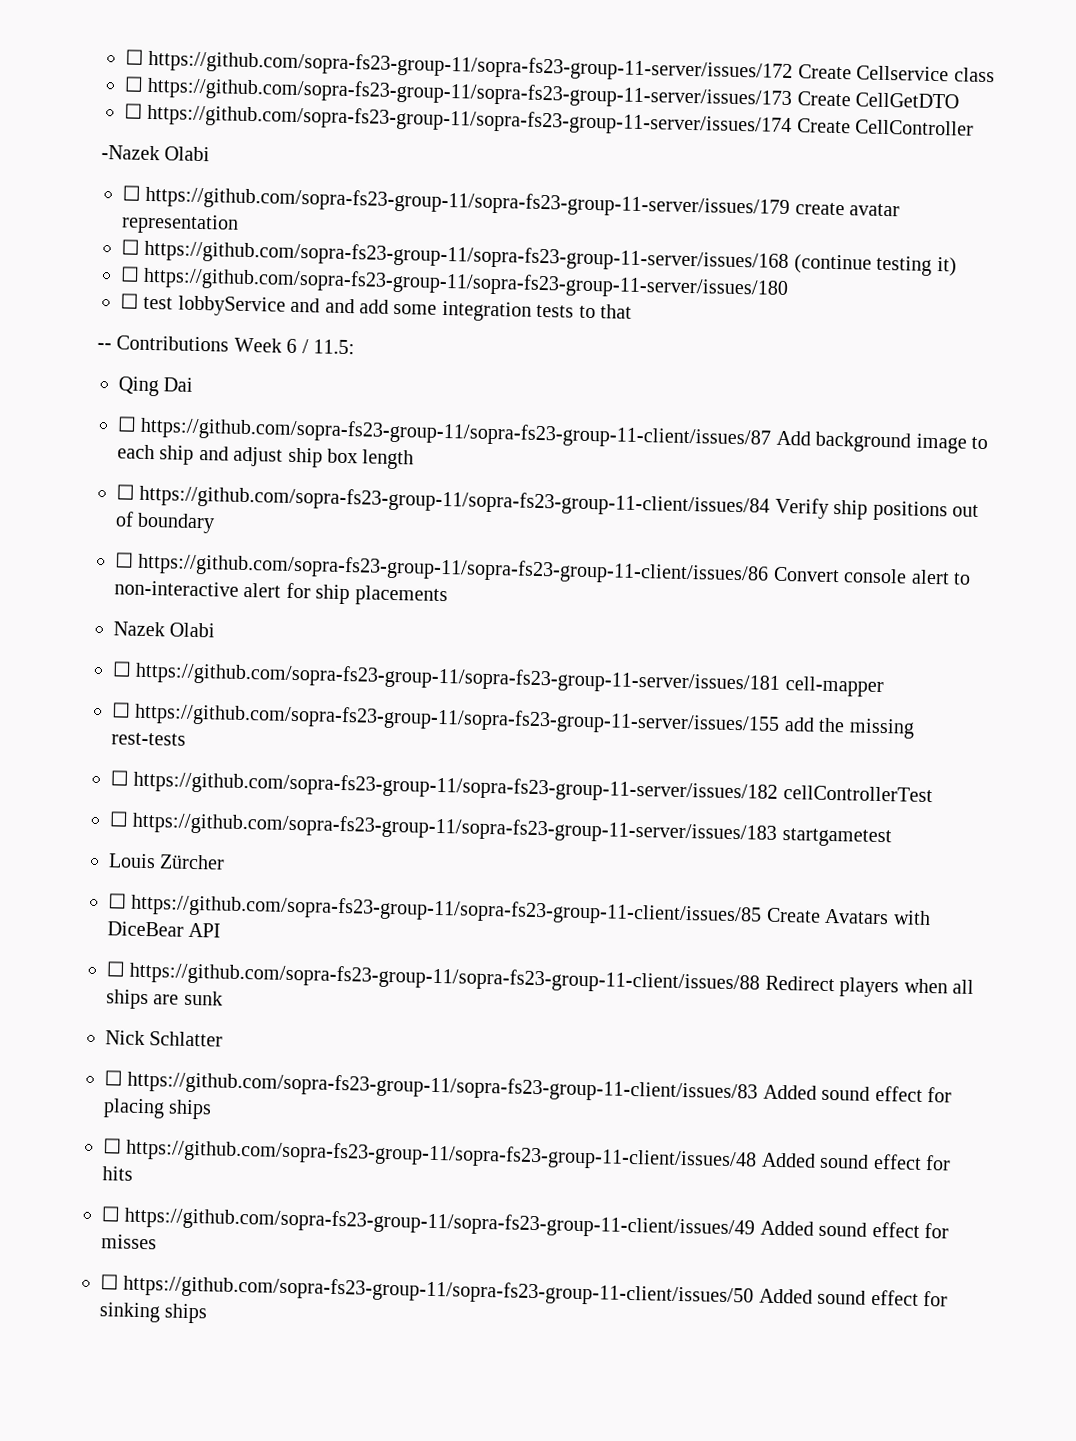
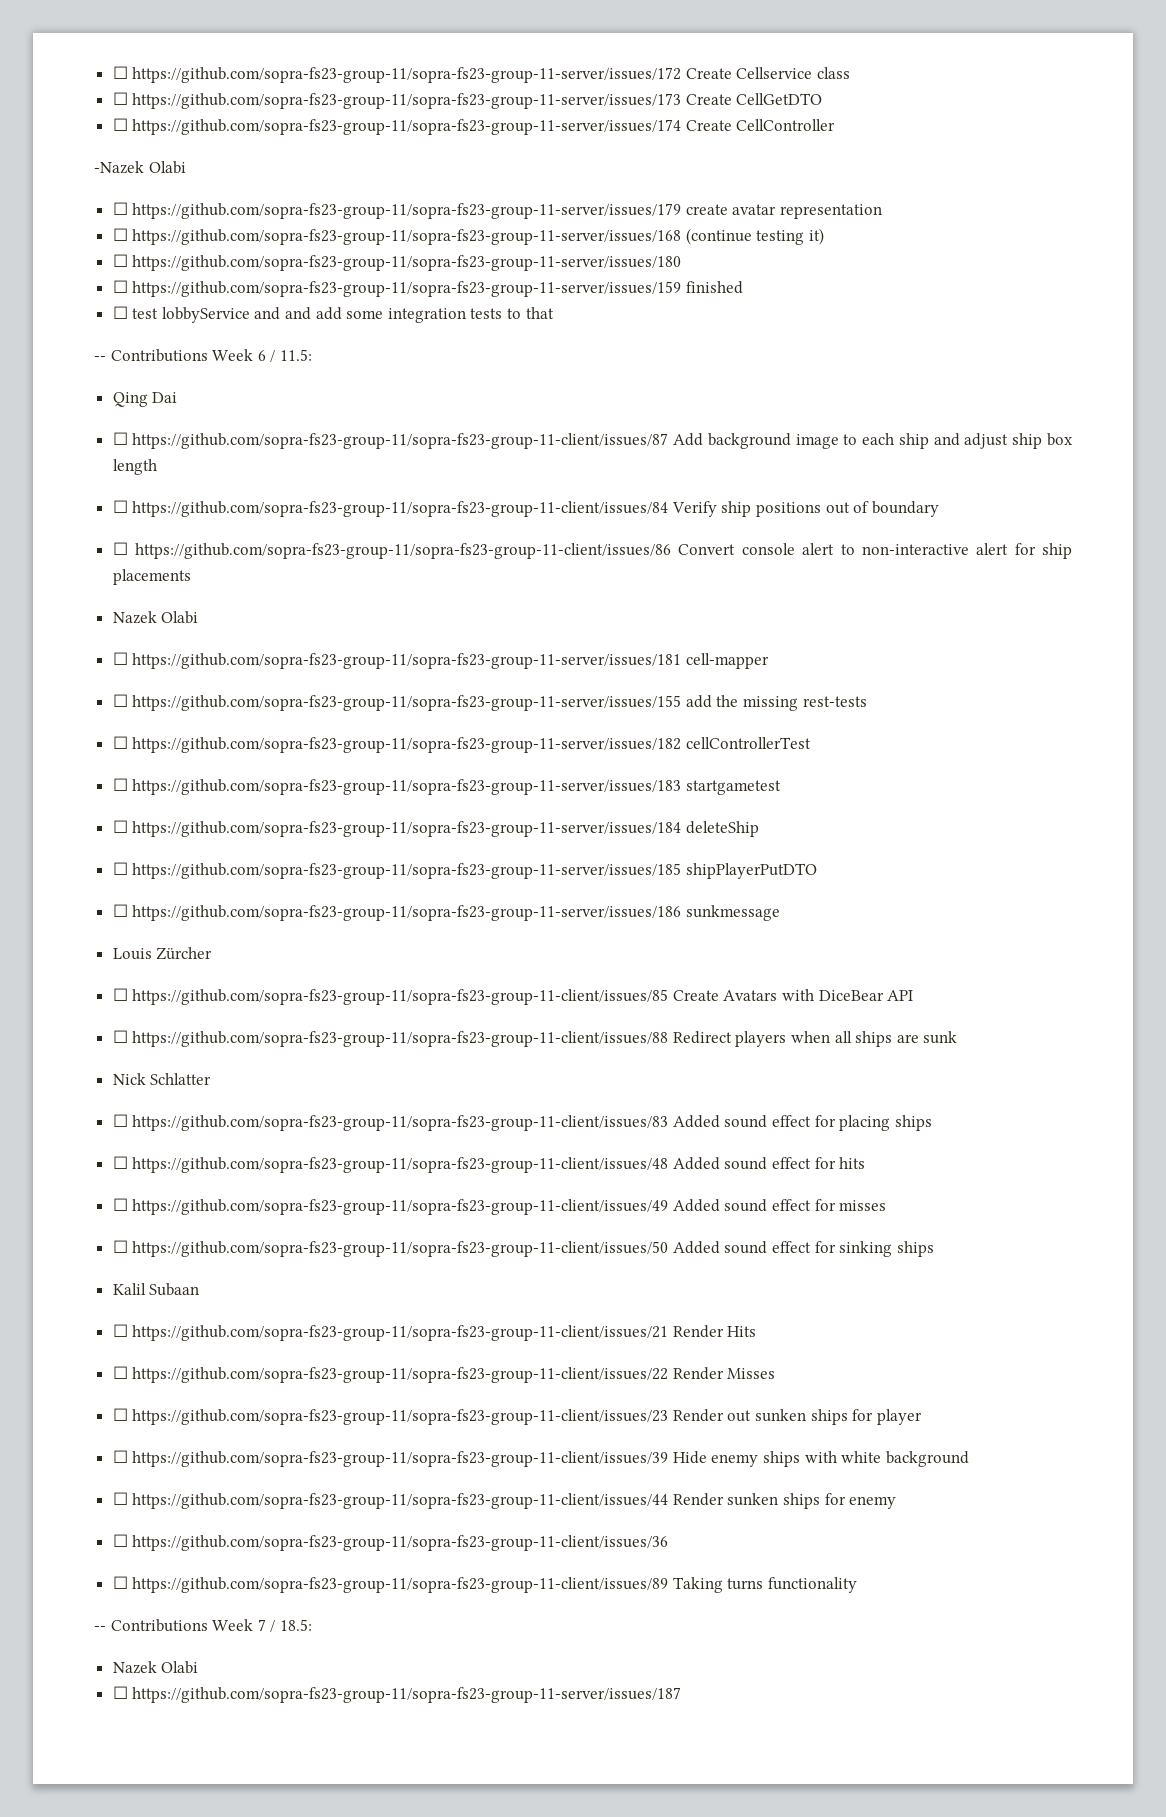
(790, 283) none -> [112,280,743,297] // ☐ https://github.com/sopra-fs23-group-11/sopra-fs23-group-11-server/issues/159 finished
(892, 838) none -> [112,820,759,837] [112,862,817,879] [112,904,780,921] // ☐ https://github.com/sopra-fs23-group-11/sopra-fs23-group-11-server/issues/184 deleteShip // ☐ https://github.com/sopra-fs23-group-11/sopra-fs23-group-11-server/issues/185 shipPlayerPutDTO // ☐ https://github.com/sopra-fs23-group-11/sopra-fs23-group-11-server/issues/186 sunkmessage
(209, 1313) none -> [112,1283,200,1296] [112,1324,757,1341] [112,1366,776,1383] [112,1408,922,1425] [112,1450,969,1467] [112,1492,897,1509] [112,1534,669,1551] [112,1576,858,1593] [94,1619,312,1632] [112,1661,199,1674] [112,1686,682,1703] // Kalil Subaan // ☐ https://github.com/sopra-fs23-group-11/sopra-fs23-group-11-client/issues/21 Render Hits // ☐ https://github.com/sopra-fs23-group-11/sopra-fs23-group-11-client/issues/22 Render Misses // ☐ https://github.com/sopra-fs23-group-11/sopra-fs23-group-11-client/issues/23 Render out sunken ships for player // ☐ https://github.com/sopra-fs23-group-11/sopra-fs23-group-11-client/issues/39 Hide enemy ships with white background // ☐ https://github.com/sopra-fs23-group-11/sopra-fs23-group-11-client/issues/44 Render sunken ships for enemy // ☐ https://github.com/sopra-fs23-group-11/sopra-fs23-group-11-client/issues/36 // ☐ https://github.com/sopra-fs23-group-11/sopra-fs23-group-11-client/issues/89 Taking turns functionality // -- Contributions Week 7 / 18.5: // Nazek Olabi // ☐ https://github.com/sopra-fs23-group-11/sopra-fs23-group-11-server/issues/187

